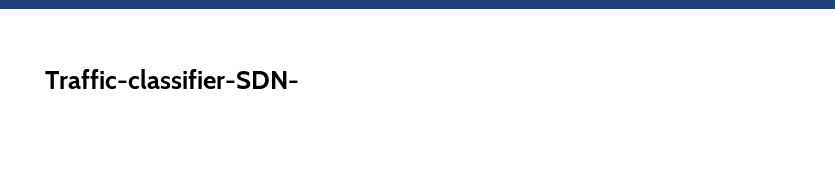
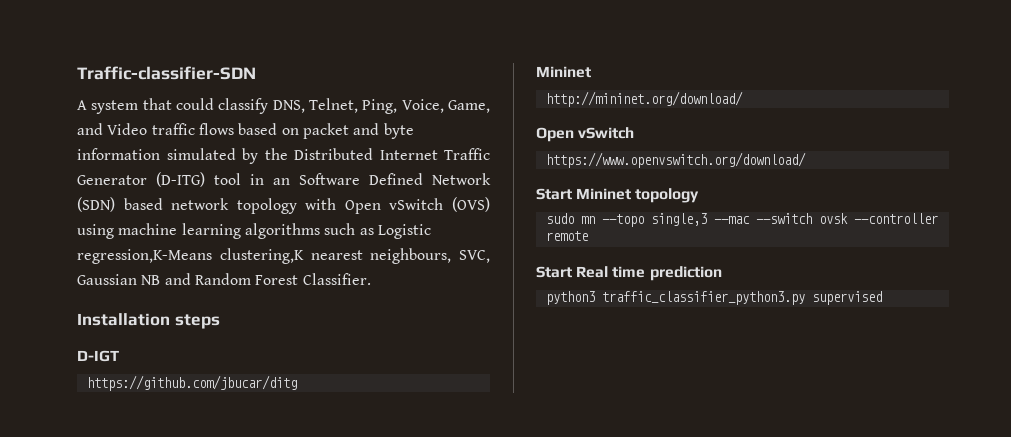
[45,69,299,89] Traffic-classifier-SDN- -> [77,66,256,80] [77,98,490,114] [77,123,414,139] [77,148,490,164] [77,172,491,187] [77,197,490,214] [77,223,431,239] [77,248,490,264] [77,273,371,285] [77,313,220,329] [77,350,119,362] [86,375,297,391] [536,66,591,78] [545,91,743,107] [536,127,635,142] [545,152,806,168] [536,188,700,203] [545,213,938,227] [545,231,588,241] [536,266,722,281] [545,291,882,305] Traffic-classifier-SDN // A system that could classify DNS, Telnet, Ping, Voice, Game, and Video traffic flows based on packet and byte information simulated by the Distributed Internet Traffic Generator (D-ITG) tool in an Software Defined Network (SDN) based network topology with Open vSwitch (OVS) using machine learning algorithms such as Logistic regression,K-Means clustering,K nearest neighbours, SVC, Gaussian NB and Random Forest Classifier. // Installation steps // D-IGT // https://github.com/jbucar/ditg // Mininet // http://mininet.org/download/ // Open vSwitch // https://www.openvswitch.org/download/ // Start Mininet topology // sudo mn --topo single,3 --mac --switch ovsk --controller remote // Start Real time prediction // python3 traffic_classifier_python3.py supervised

